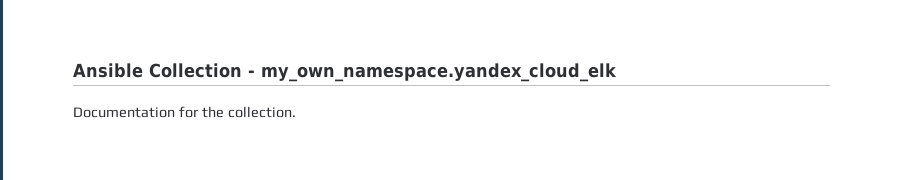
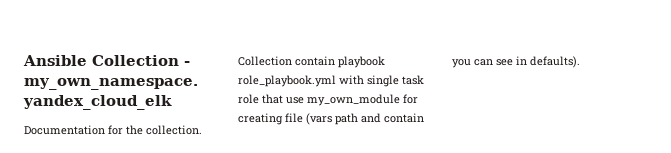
(296, 112) none -> [238,56,385,68] [238,75,424,87] [238,94,418,106] [238,113,424,125] [452,56,580,68] Collection contain playbook role_playbook.yml with single task role that use my_own_module for creating file (vars path and contain you can see in defaults).

